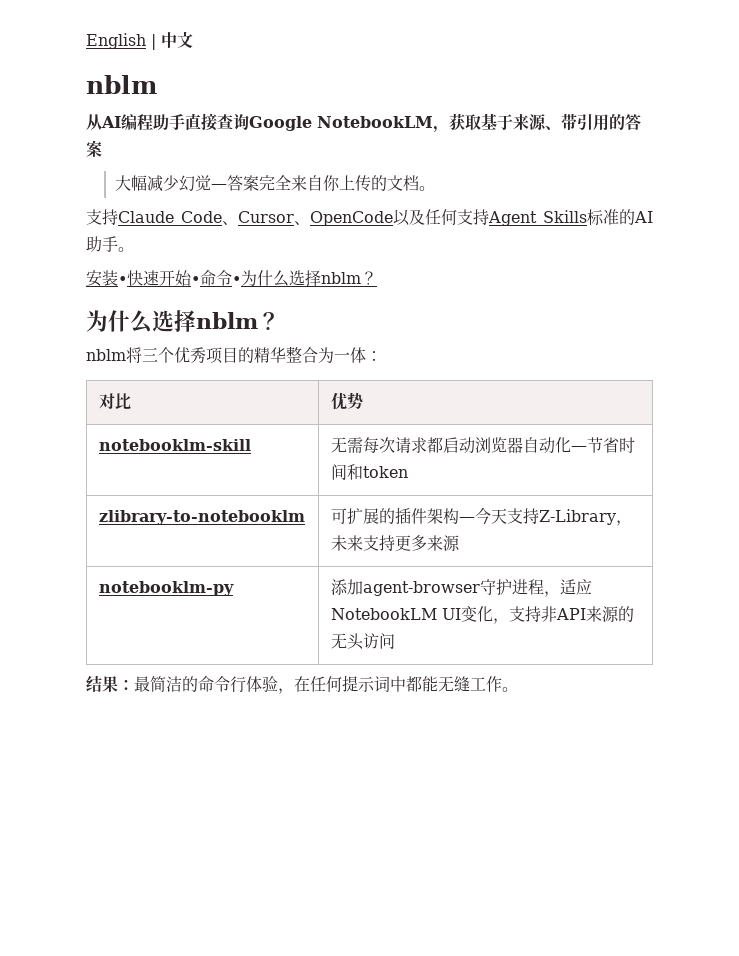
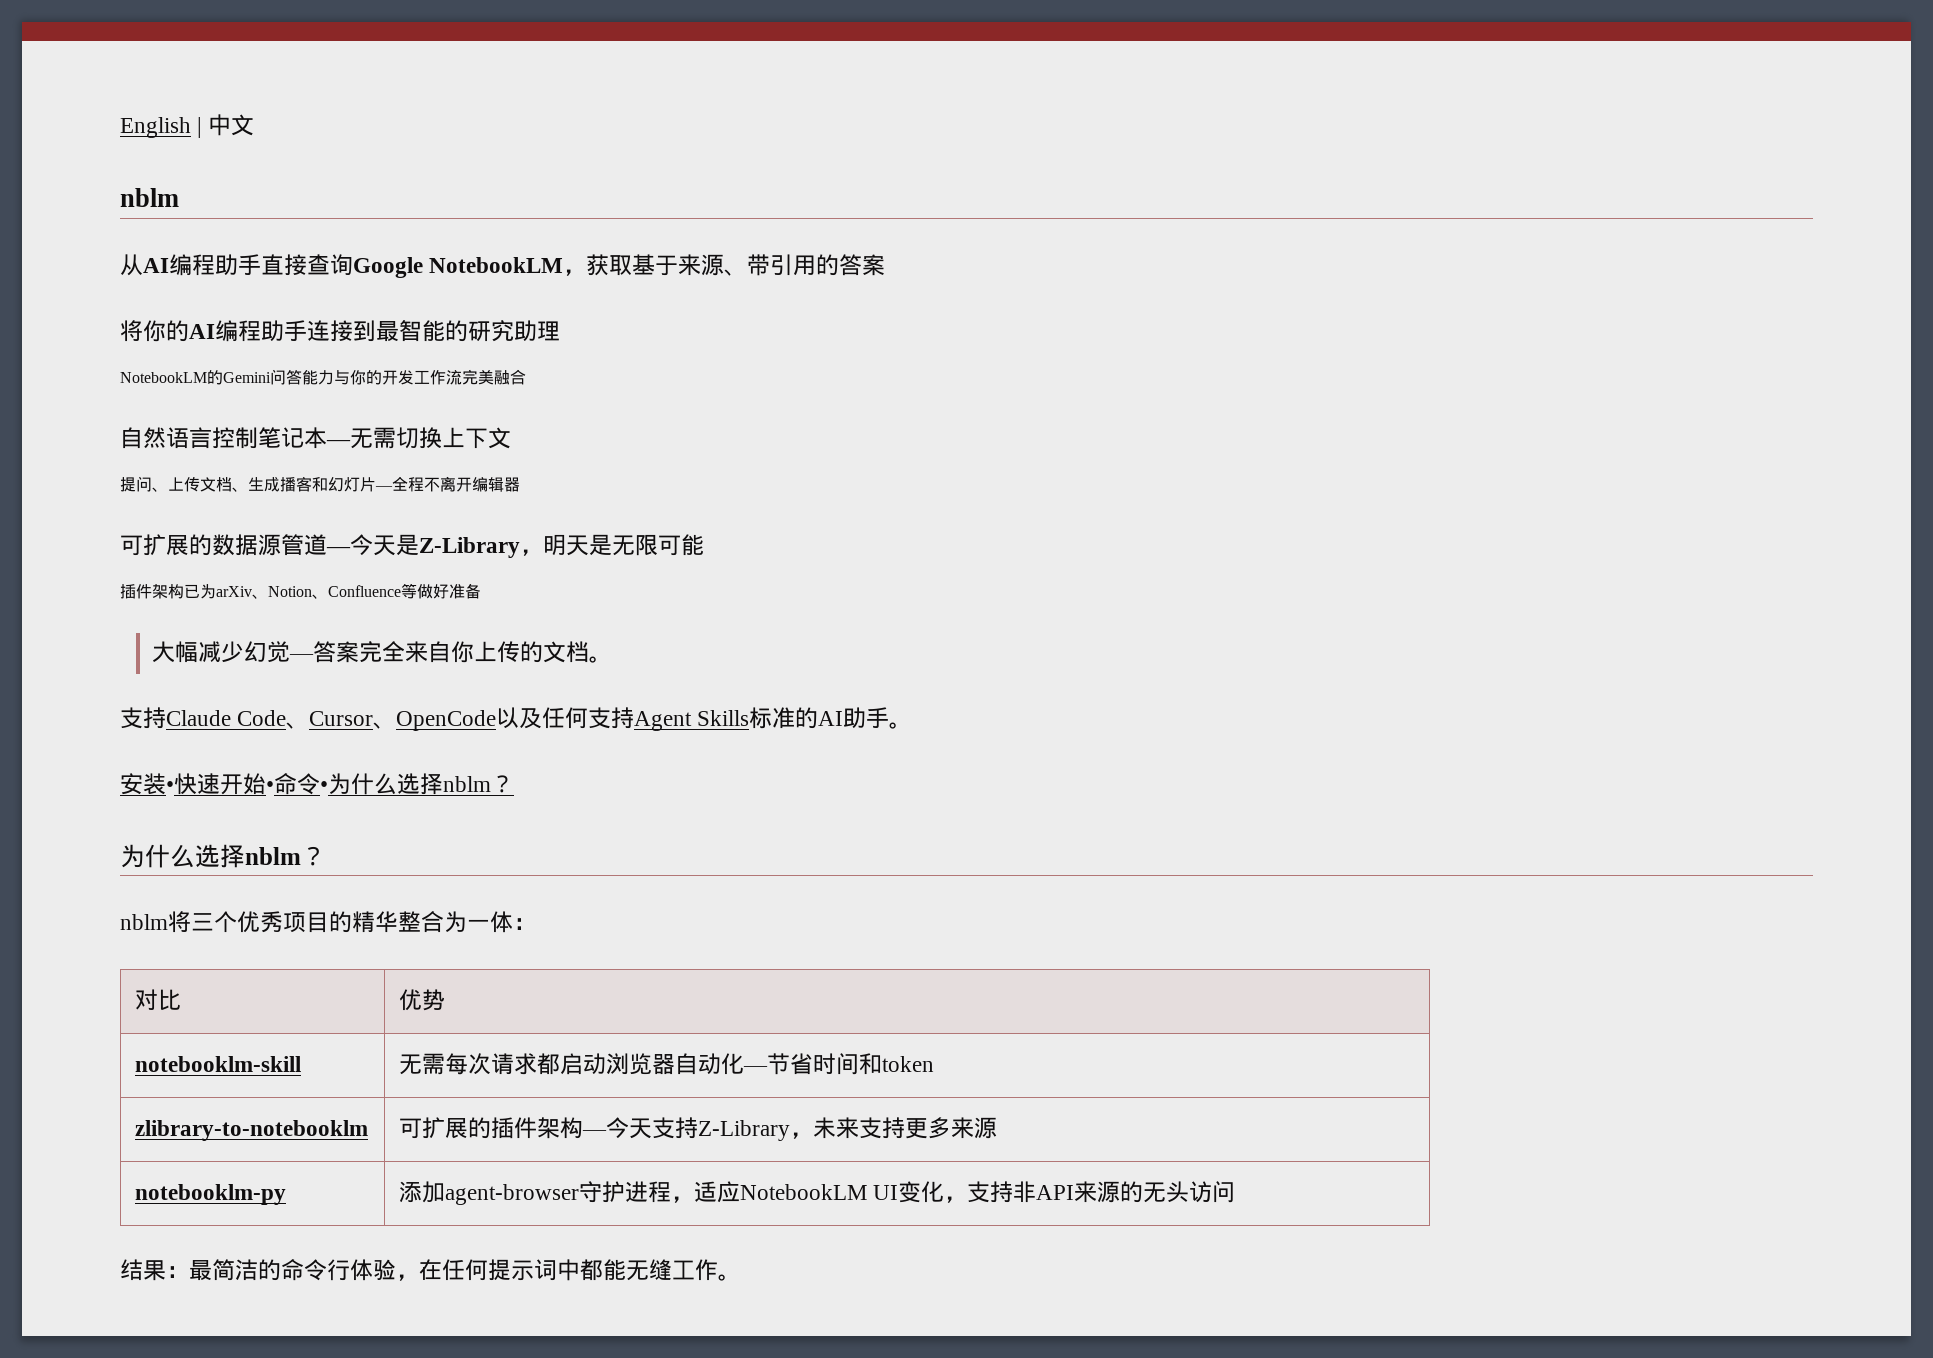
(102, 148) none -> [120,320,560,342] [120,369,526,385] [120,427,511,449] [120,476,520,492] [120,534,704,558] [120,583,481,599] // 将你的AI编程助手连接到最智能的研究助理 // NotebookLM的Gemini问答能力与你的开发工作流完美融合 // 自然语言控制笔记本—无需切换上下文 // 提问、上传文档、生成播客和幻灯片—全程不离开编辑器 // 可扩展的数据源管道—今天是Z-Library，明天是无限可能 // 插件架构已为arXiv、Notion、Confluence等做好准备

